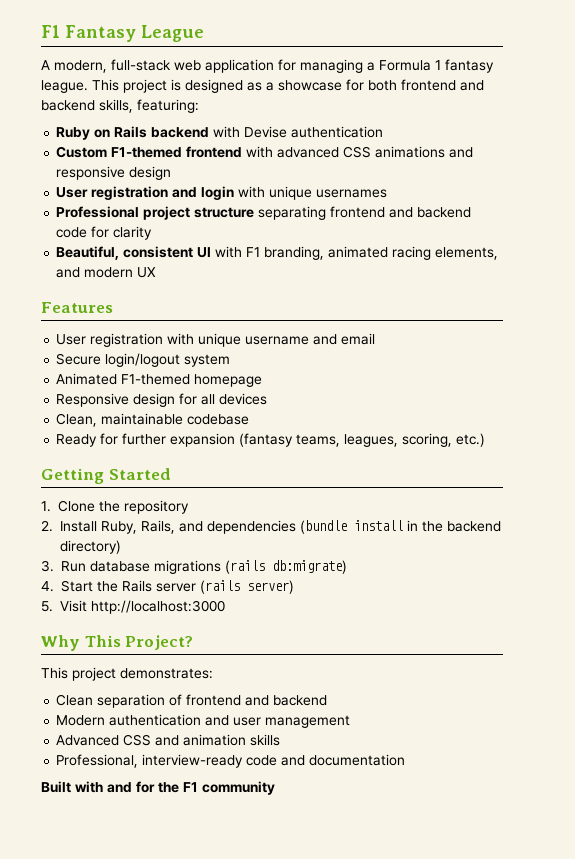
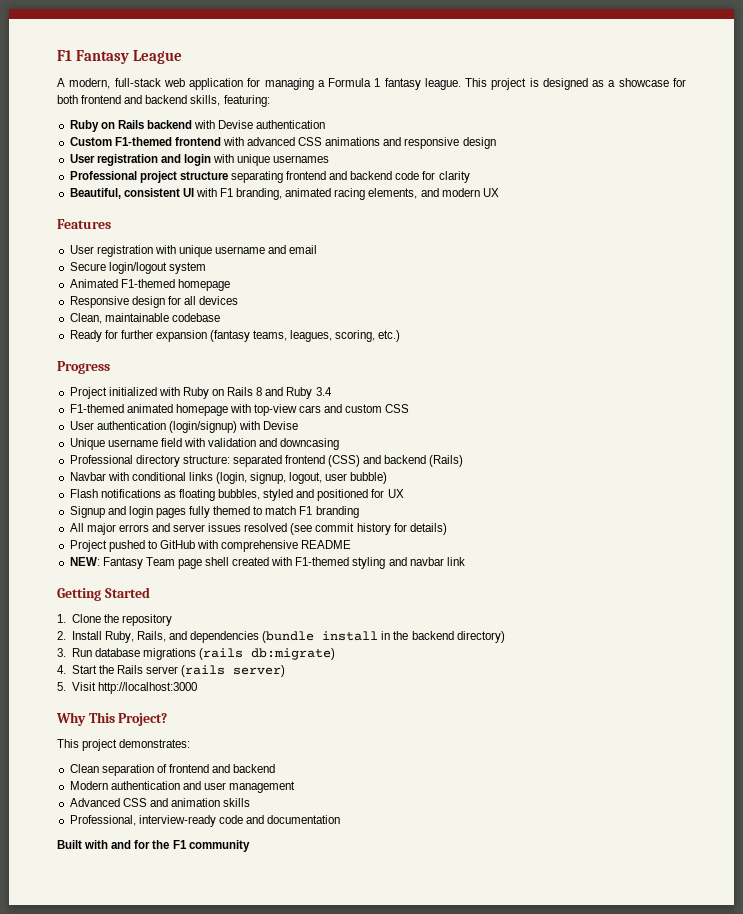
(486, 440) none -> [57,361,110,374] [69,387,332,399] [69,404,410,416] [69,421,299,433] [69,438,340,450] [69,455,464,467] [69,472,388,484] [69,489,404,501] [69,506,359,518] [69,523,447,535] [69,540,352,552] [69,557,465,569] // Progress // Project initialized with Ruby on Rails 8 and Ruby 3.4 // F1-themed animated homepage with top-view cars and custom CSS // User authentication (login/signup) with Devise // Unique username field with validation and downcasing // Professional directory structure: separated frontend (CSS) and backend (Rails) // Navbar with conditional links (login, signup, logout, user bubble) // Flash notifications as floating bubbles, styled and positioned for UX // Signup and login pages fully themed to match F1 branding // All major errors and server issues resolved (see commit history for details) // Project pushed to GitHub with comprehensive README // NEW: Fantasy Team page shell created with F1-themed styling and navbar link

